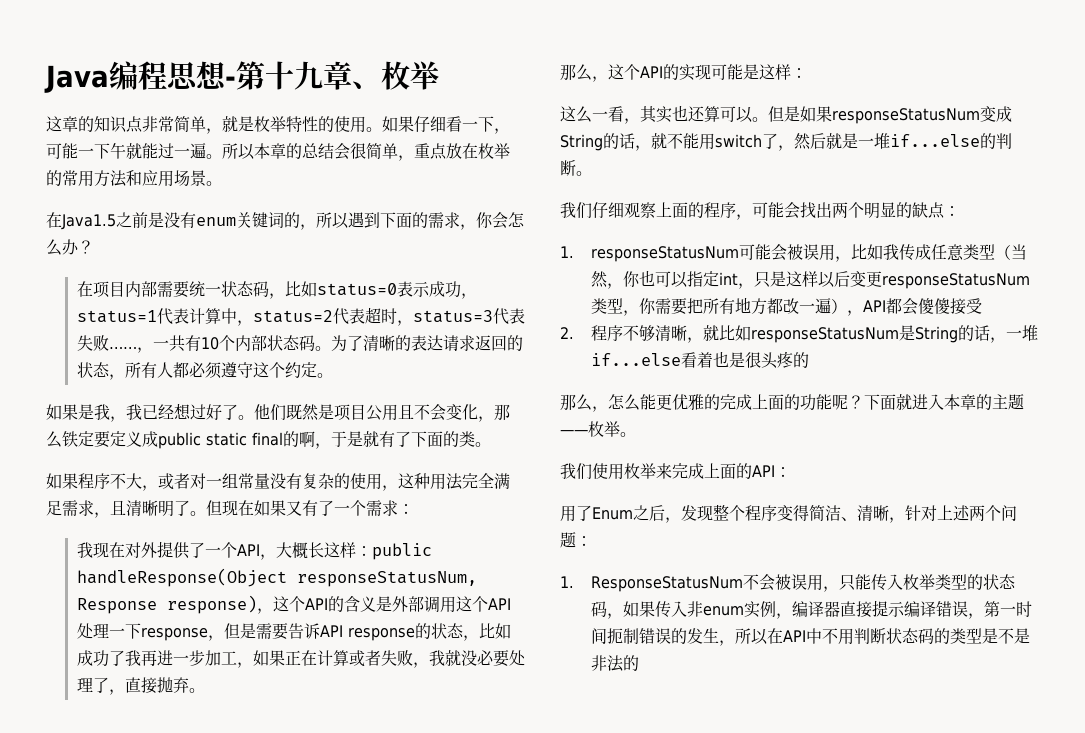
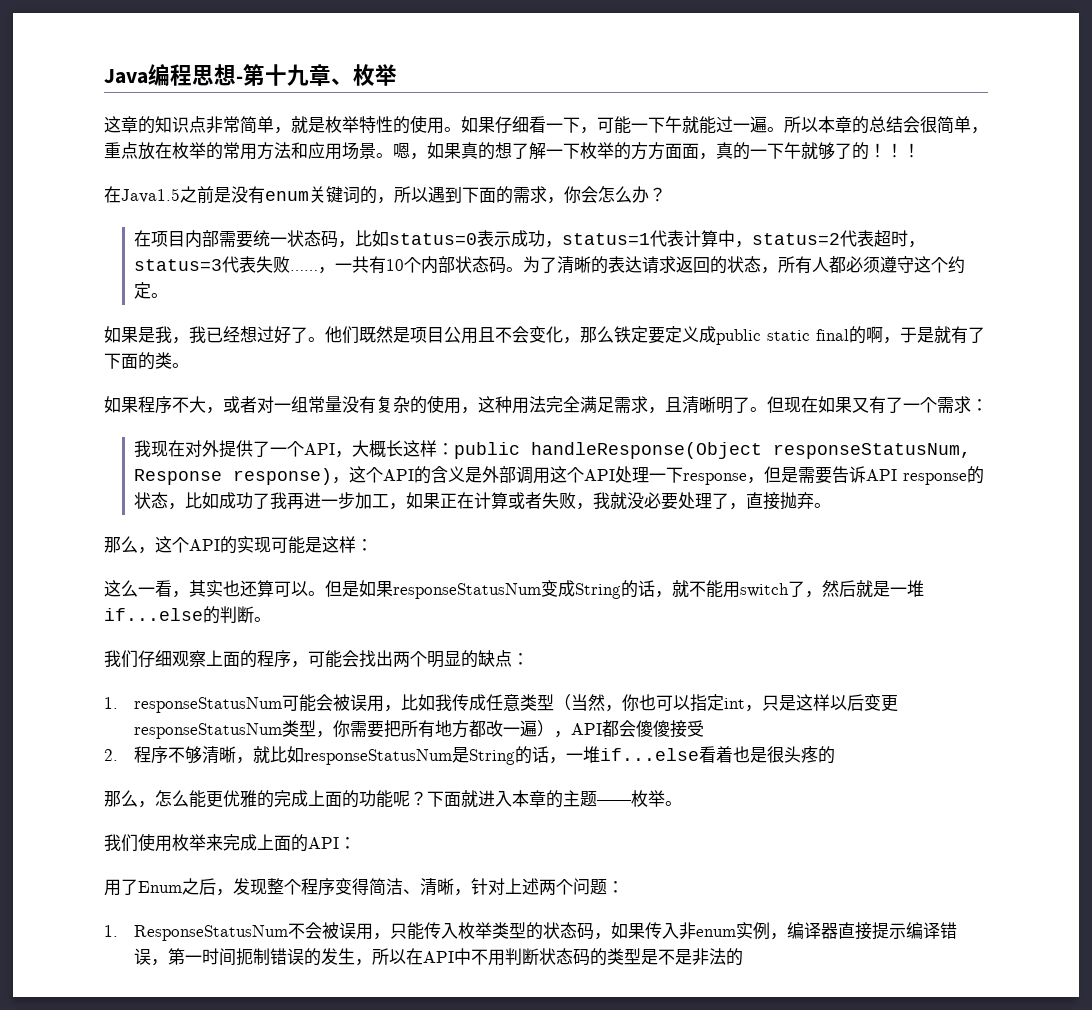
(222, 183) none -> [393,142,920,160] 嗯，如果真的想了解一下枚举的方方面面，真的一下午就够了的！！！

